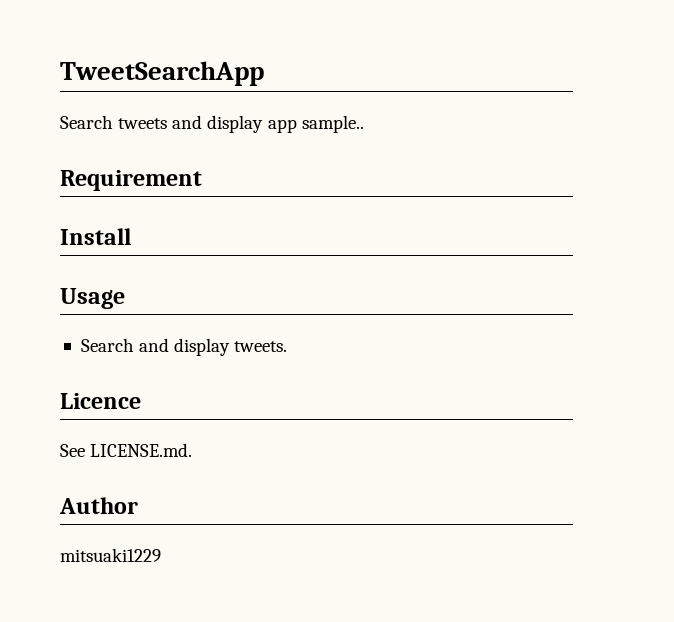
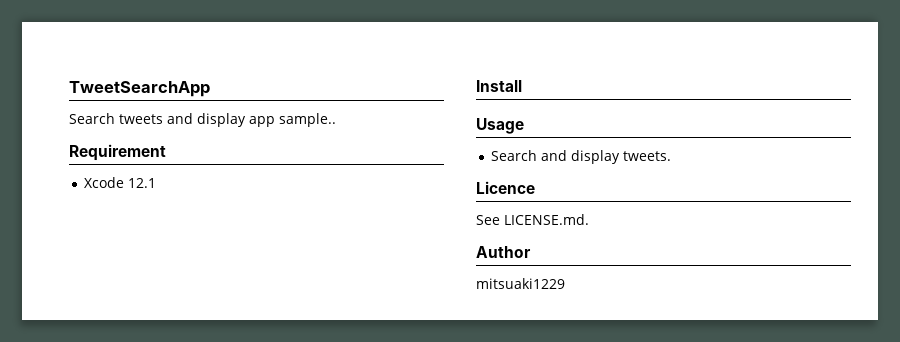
(202, 180) none -> [83,177,156,188] // Xcode 12.1

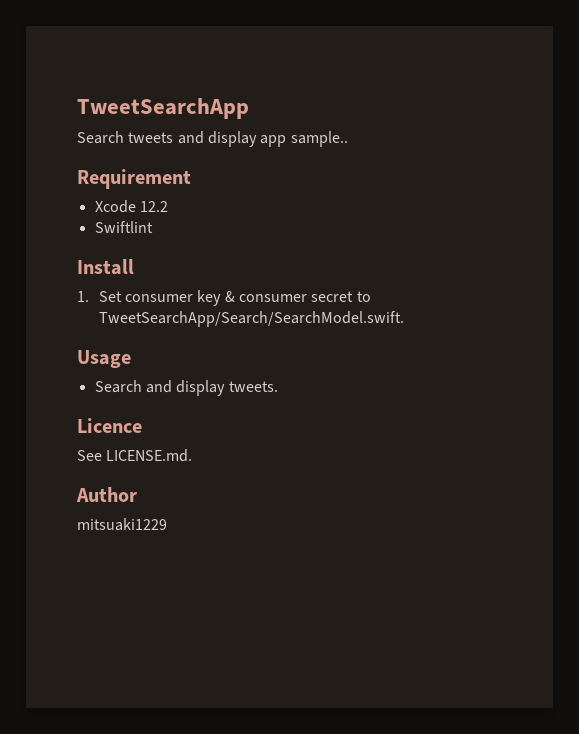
[127,178,156,188] 12.1 -> [139,201,168,212] [94,221,153,233] 12.2 // Swiftlint
(522, 86) none -> [77,290,371,306] [98,311,404,327] // 1. Set consumer key & consumer secret to TweetSearchApp/Search/SearchModel.swift.

